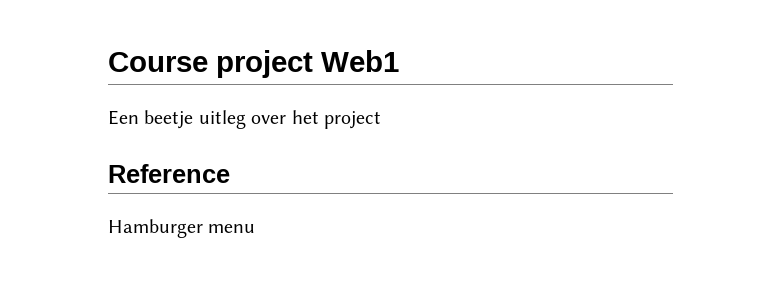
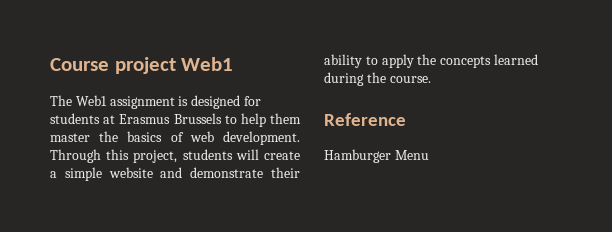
[108,110,381,129] Een beetje uitleg over het project -> [50,95,261,109] [50,113,301,127] [50,131,300,145] [50,149,300,163] [50,167,300,181] [324,54,538,68] [324,72,431,86] The Web1 assignment is designed for students at Erasmus Brussels to help them master the basics of web development. Through this project, students will create a simple website and demonstrate their ability to apply the concepts learned during the course.
[208,224,256,233] menu -> [394,150,429,160] Menu

